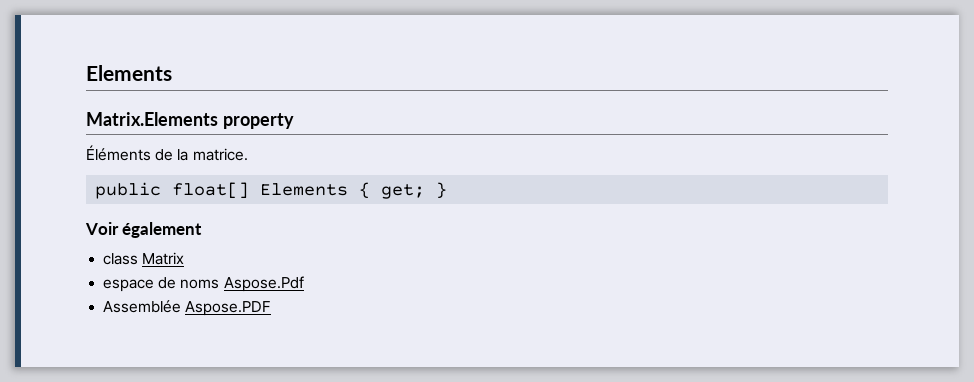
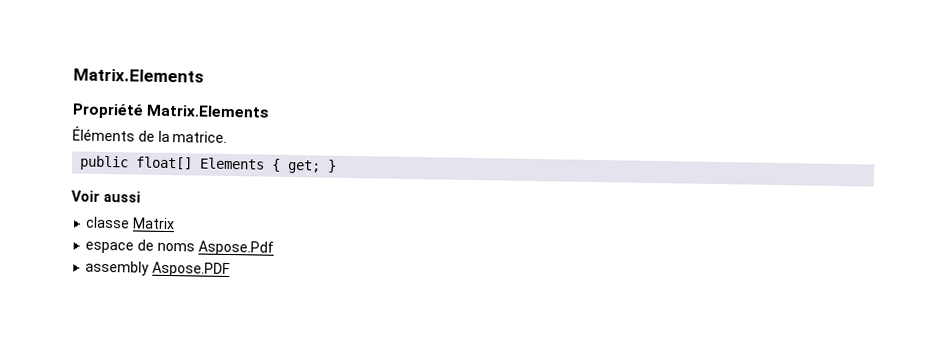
[86,65,172,81] [86,112,294,129] Elements // Matrix.Elements property -> [73,68,204,83] [72,103,271,119] Matrix.Elements // Propriété Matrix.Elements
[122,222,203,238] [103,253,139,265] également // class -> [103,190,141,203] [86,216,131,229] aussi // classe
[103,300,182,313] Assemblée -> [85,260,150,276] assembly

